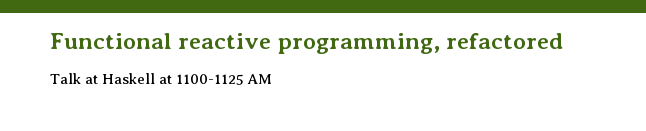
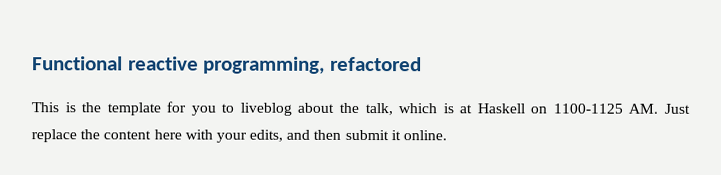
[50,73,273,85] Talk at Haskell at 1100-1125 AM -> [31,101,690,116] [31,129,448,143] This is the template for you to liveblog about the talk, which is at Haskell on 1100-1125 AM. Just replace the content here with your edits, and then submit it online.

